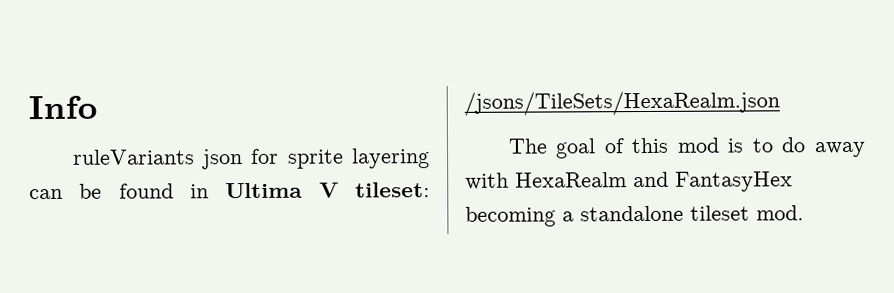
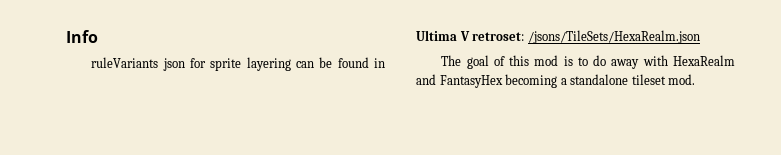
[355,182,430,198] tileset: -> [472,32,525,41] retroset:

